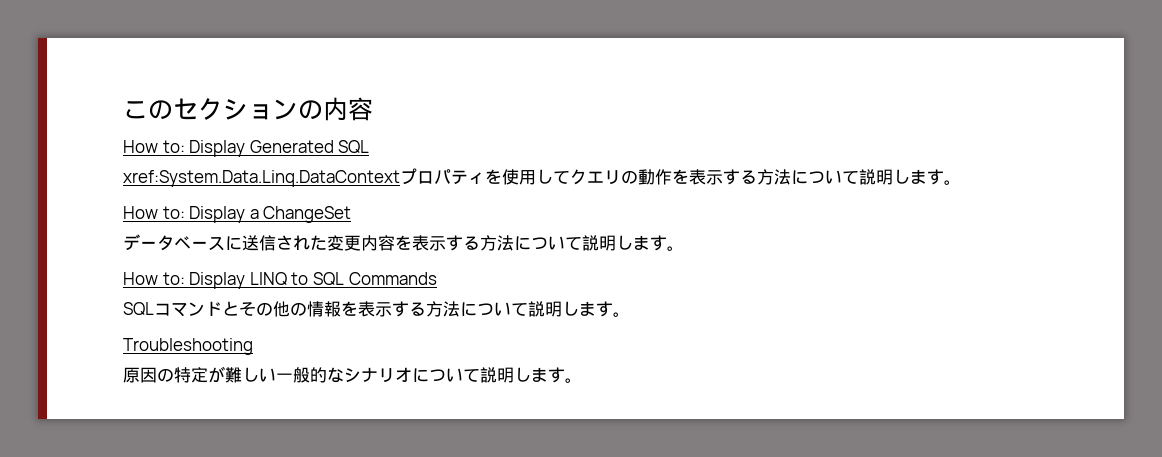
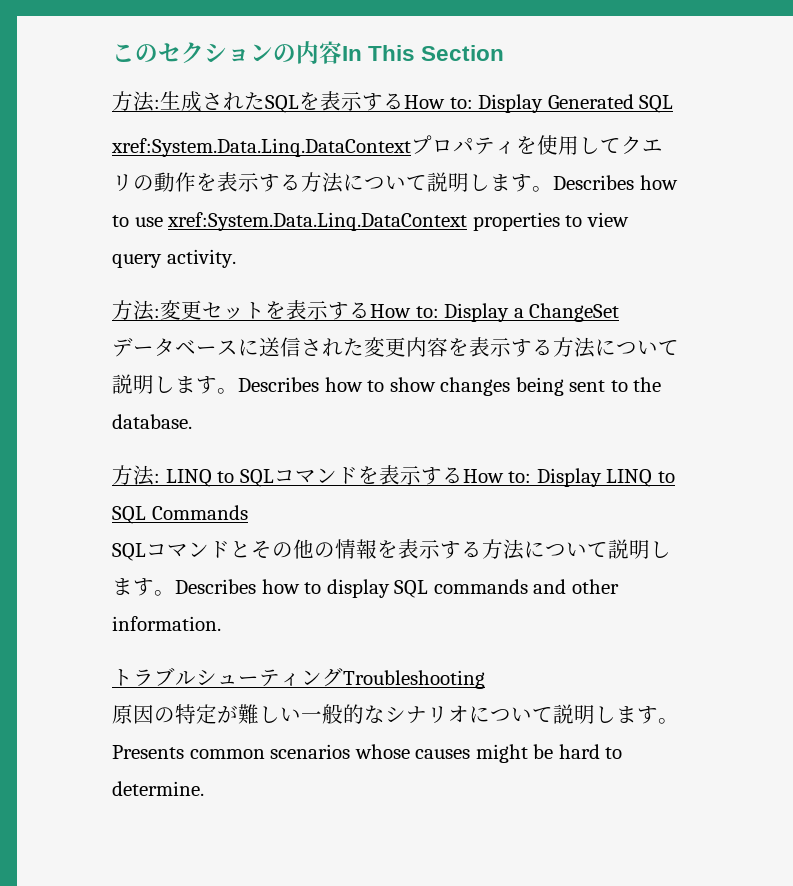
(373, 109) // -> [342,45,505,61] [112,91,404,113] In This Section // 方法:生成されたSQLを表示する
(961, 182) // -> [553,175,678,190] [112,212,629,231] [112,249,236,268] [112,300,370,321] Describes how to use xref:System.Data.Linq.DataContext properties to view query activity. // 方法:変更セットを表示する
(684, 248) // -> [238,377,662,396] [112,414,192,429] [112,465,463,487] Describes how to show changes being sent to the database. // 方法: LINQ to SQLコマンドを表示する
(630, 314) // -> [175,579,619,598] [112,616,221,631] [112,667,343,687] Describes how to display SQL commands and other information. // トラブルシューティング
(582, 380) none -> [112,744,623,763] [112,781,204,796] Presents common scenarios whose causes might be hard to determine.

